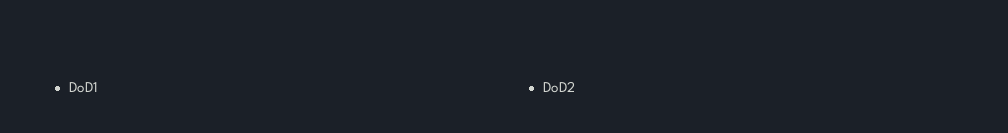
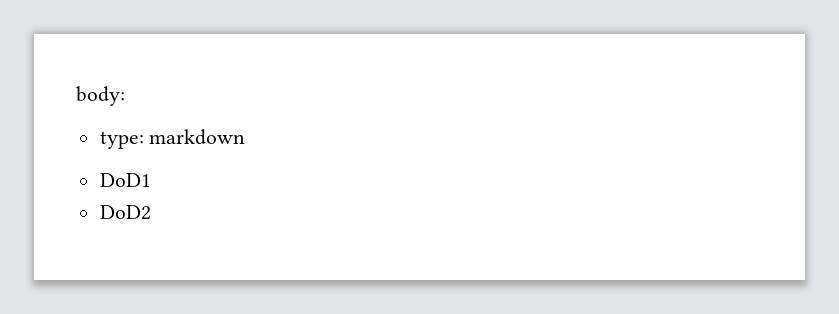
(68, 87) none -> [76,86,125,106] [99,129,246,149] body: // type: markdown //

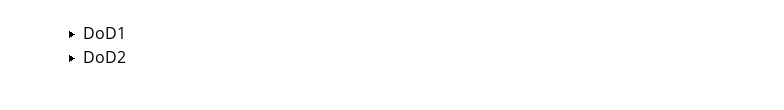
[76,86,125,106] [99,129,246,149] body: // type: markdown // -> (83, 33) none

